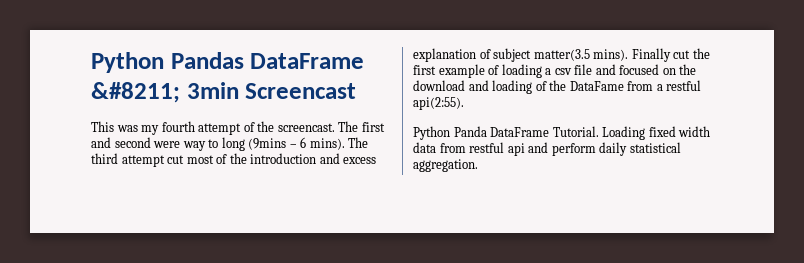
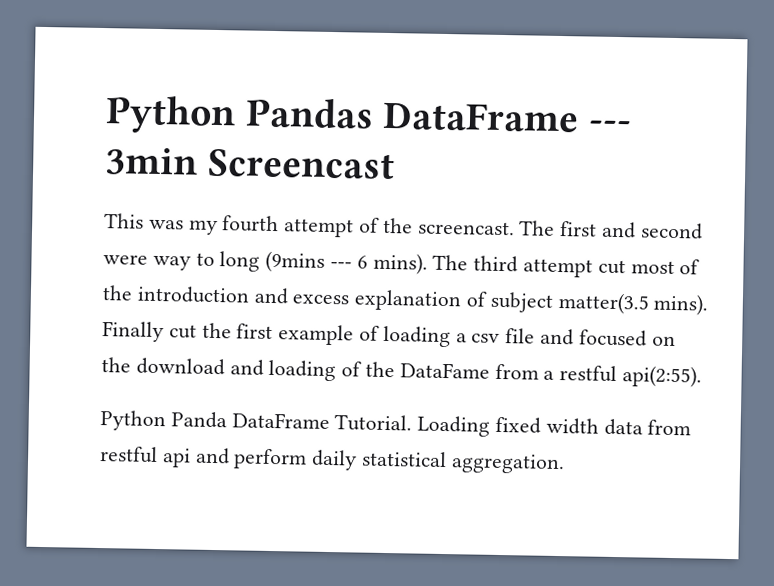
[91,82,180,103] &#8211; -> [587,119,632,133] ---
[289,144,297,148] – -> [330,262,353,269] ---

